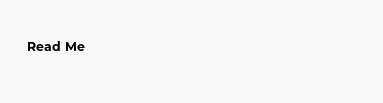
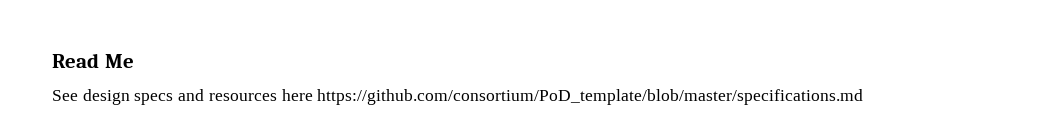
(85, 46) none -> [52,89,864,105] // See design specs and resources here https://github.com/consortium/PoD_template/blob/master/specifications.md

